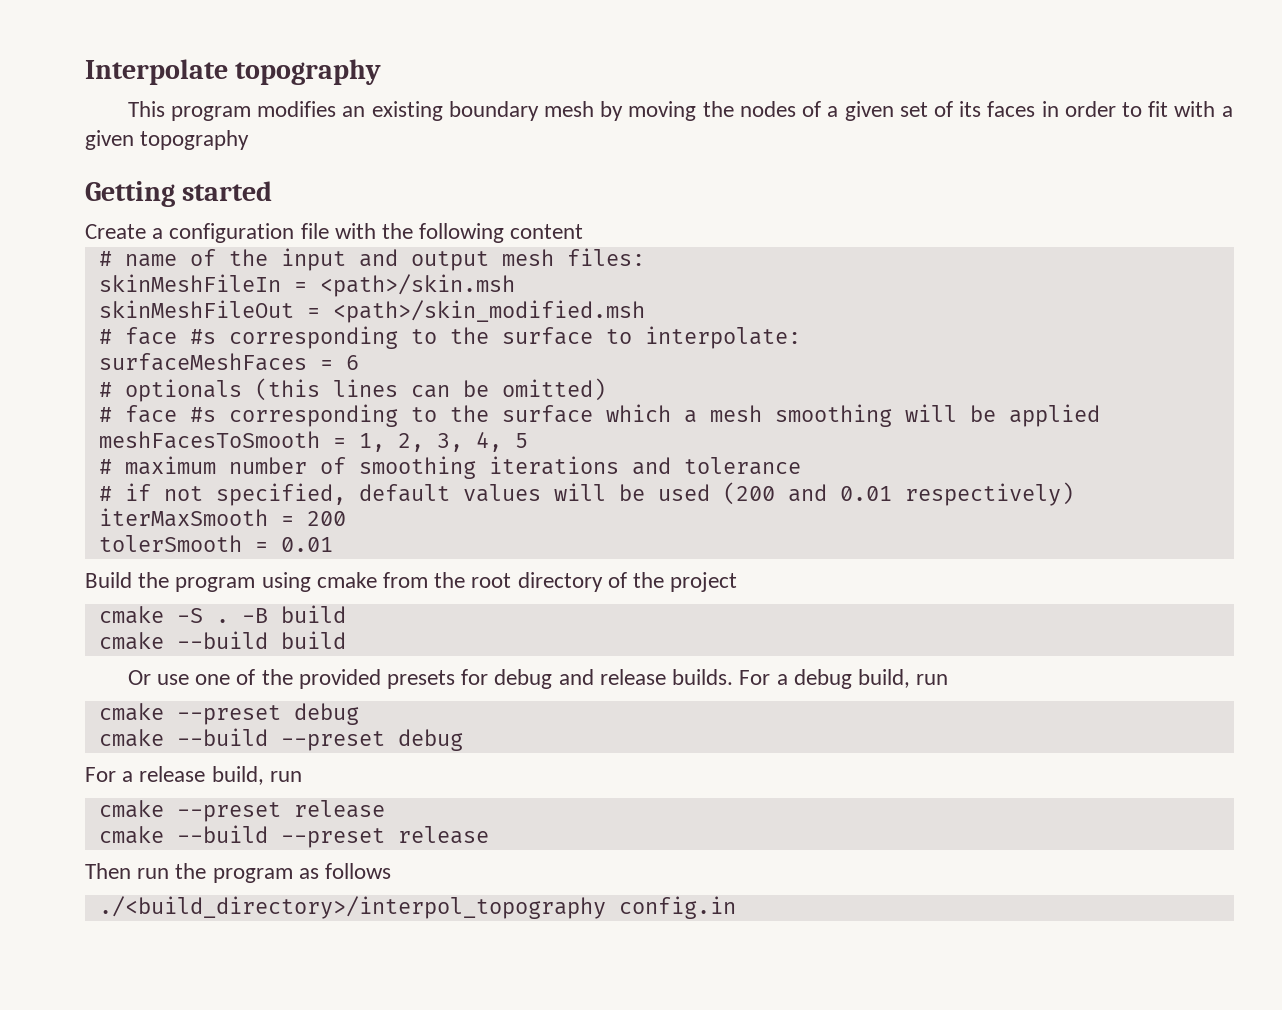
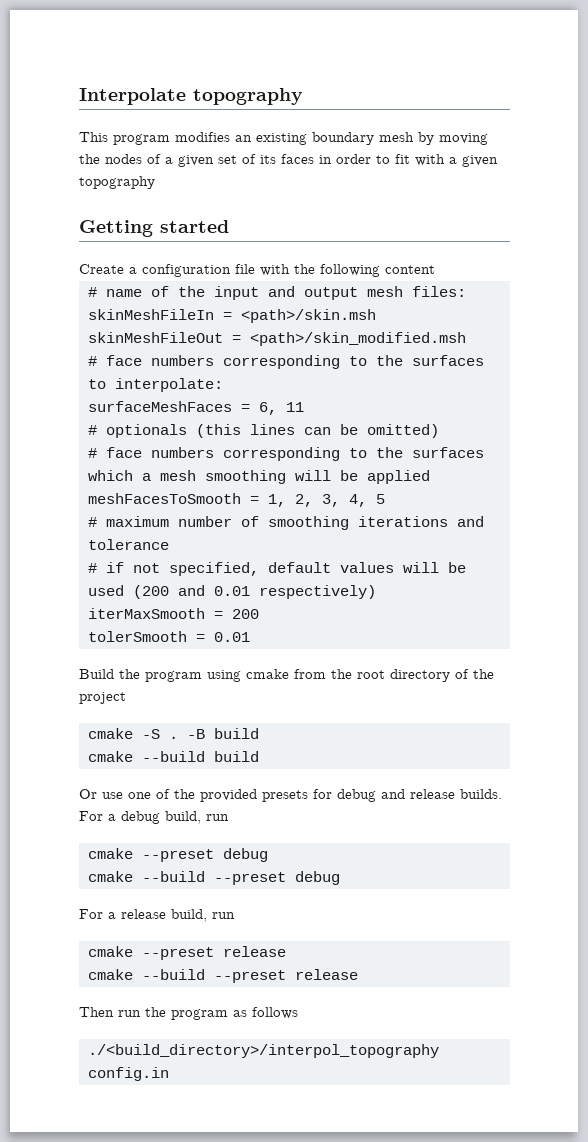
[189,326,593,349] #s corresponding to the surface -> [151,355,484,369] numbers corresponding to the surfaces
[345,355,359,370] 6 -> [259,402,304,415] 6, 11
[189,404,593,427] #s corresponding to the surface -> [151,447,484,461] numbers corresponding to the surfaces

